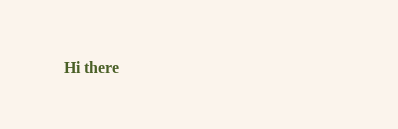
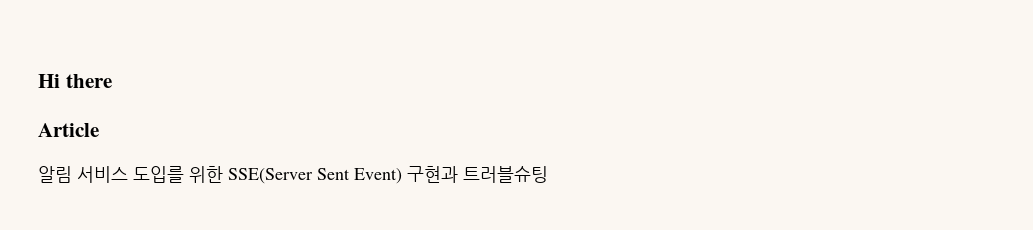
(120, 67) none -> [38,123,99,137] [38,166,548,184] // Article // 알림 서비스 도입를 위한 SSE(Server Sent Event) 구현과 트러블슈팅

